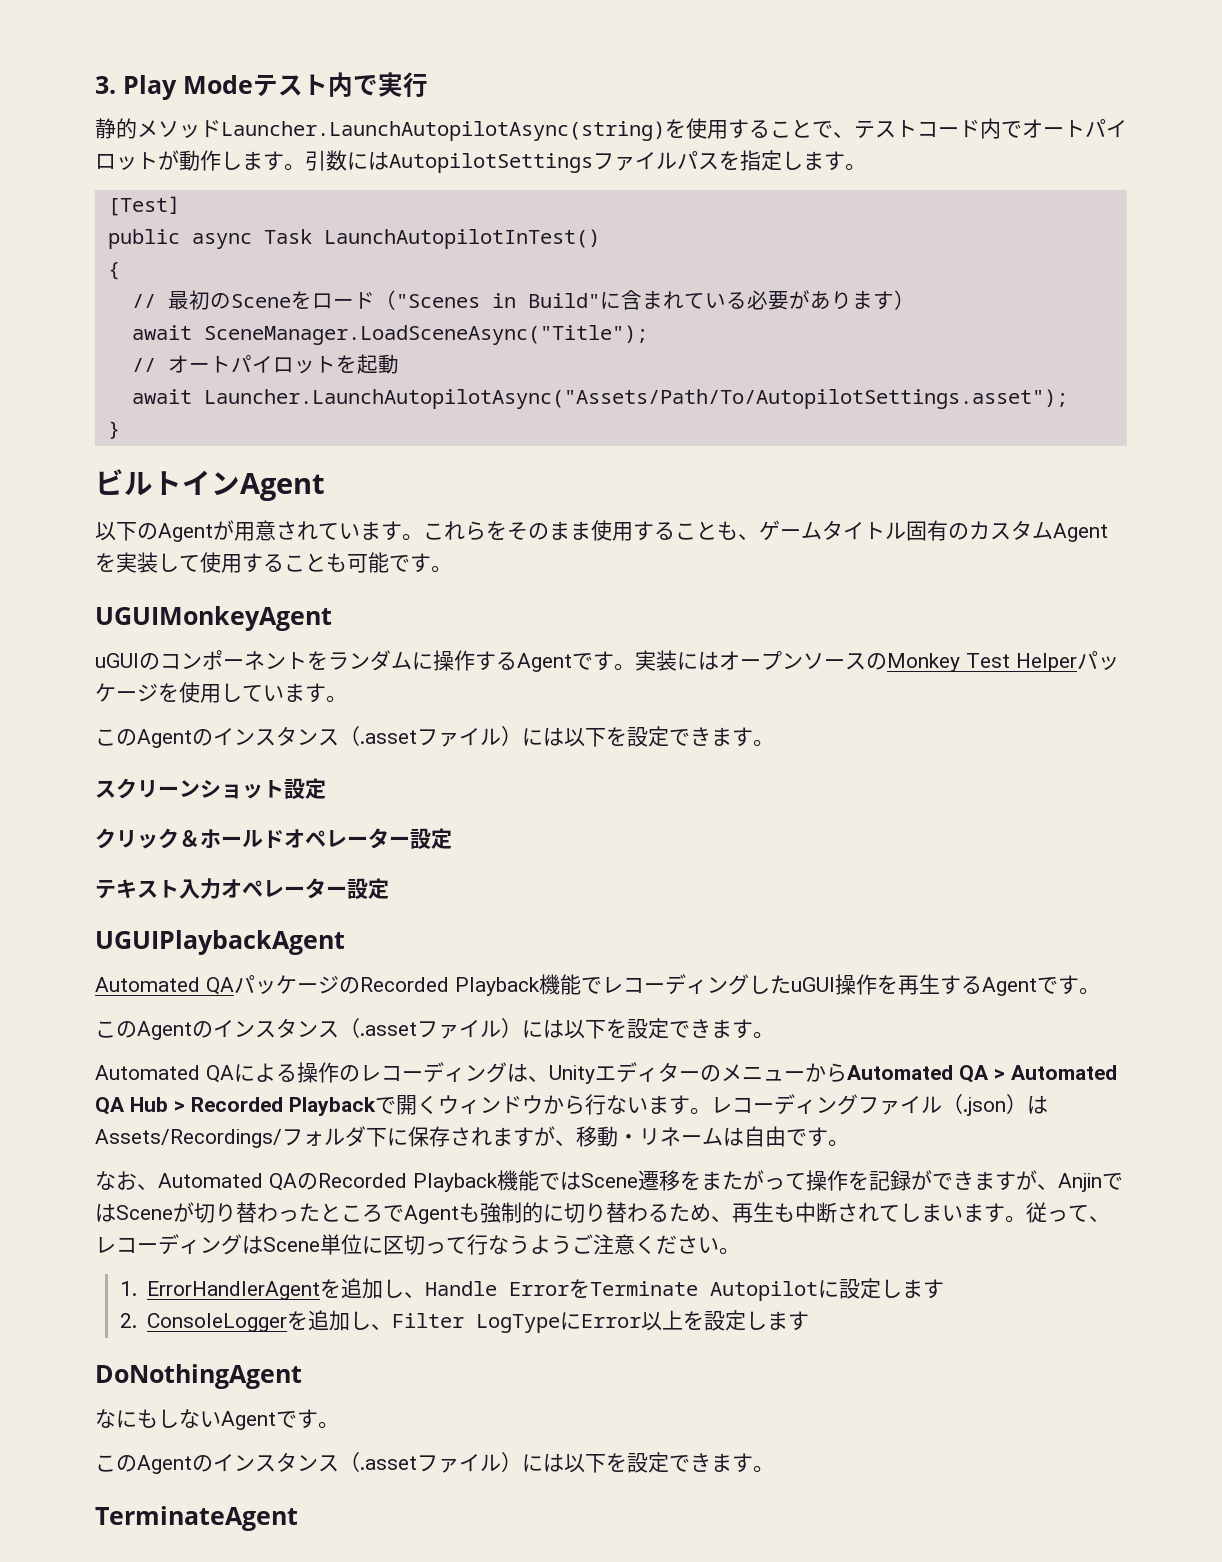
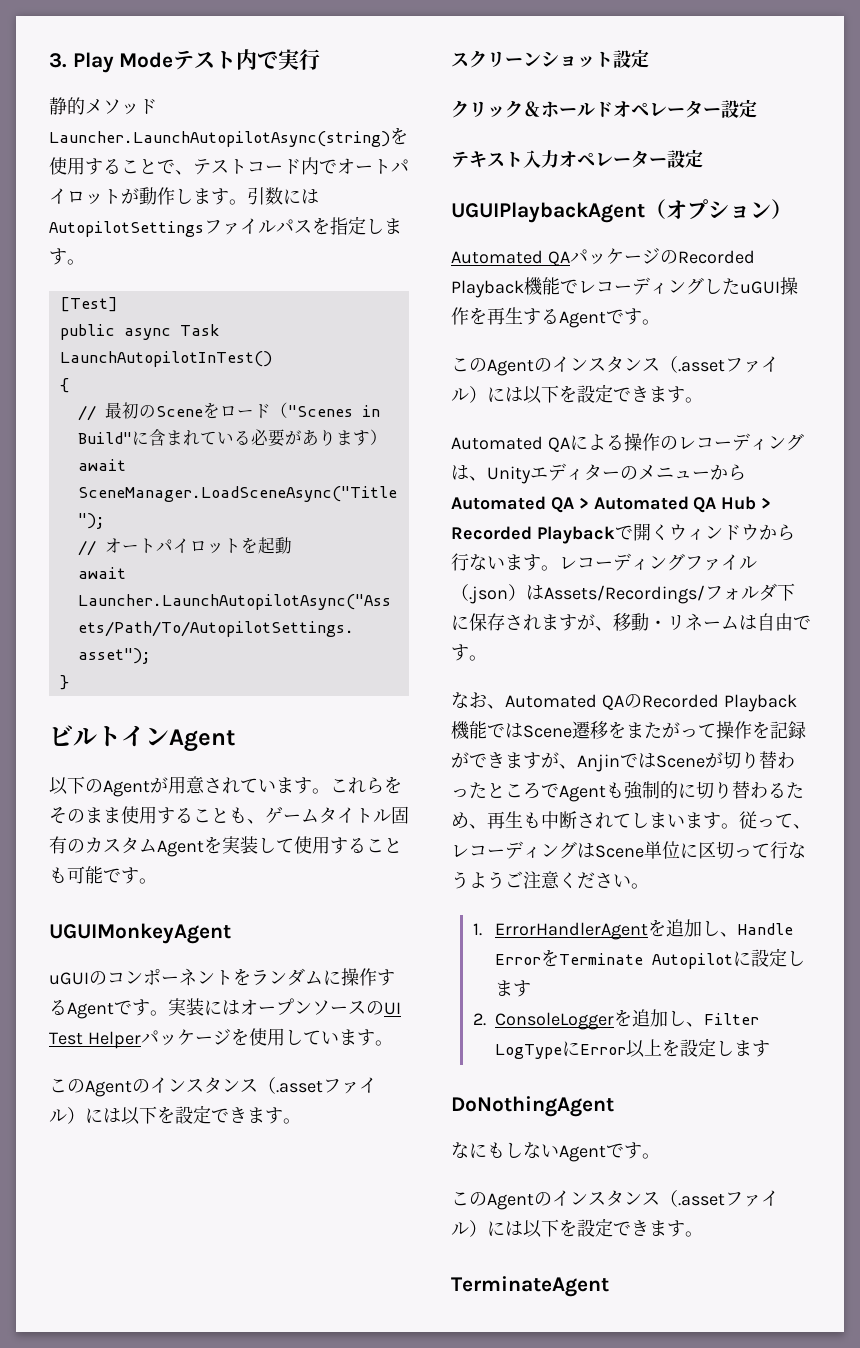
[887,653,960,672] Monkey -> [384,1002,401,1015] UI
(345, 942) none -> [645,199,792,220] （オプション）

